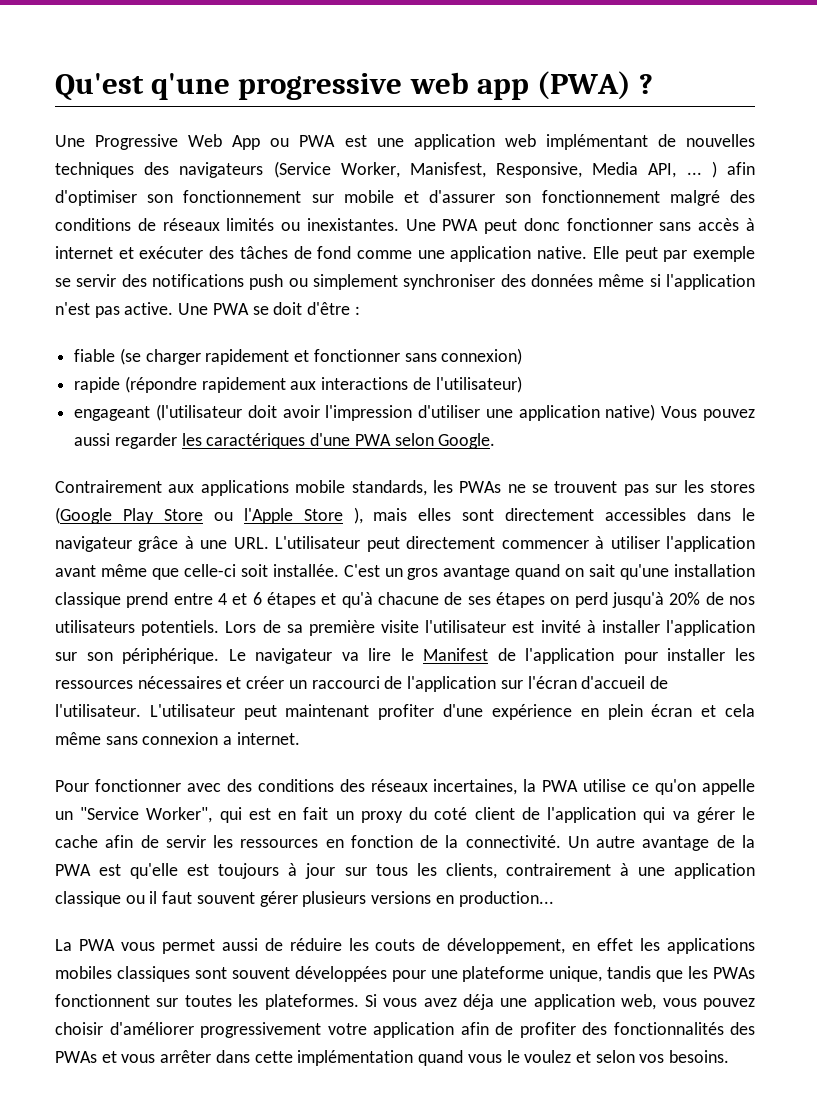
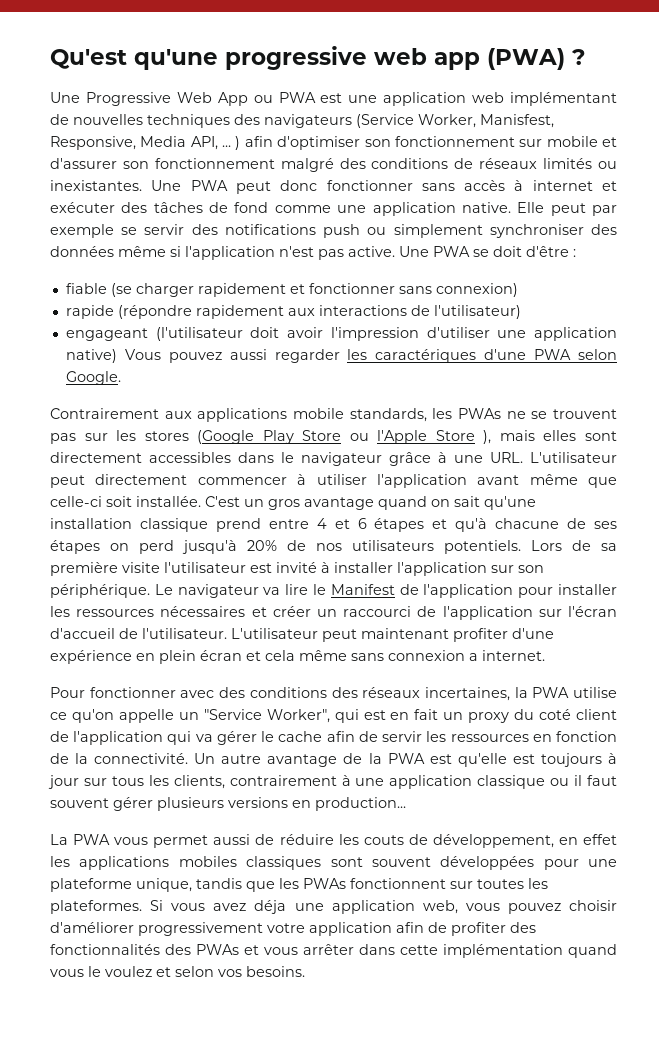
[151,73,231,100] q'une -> [134,49,218,70] qu'une

